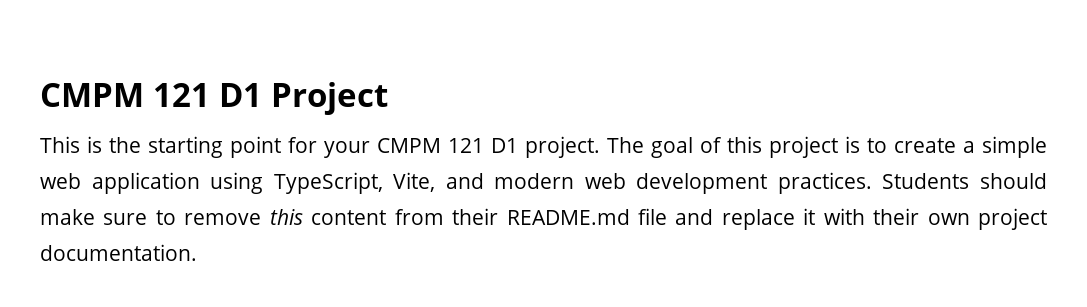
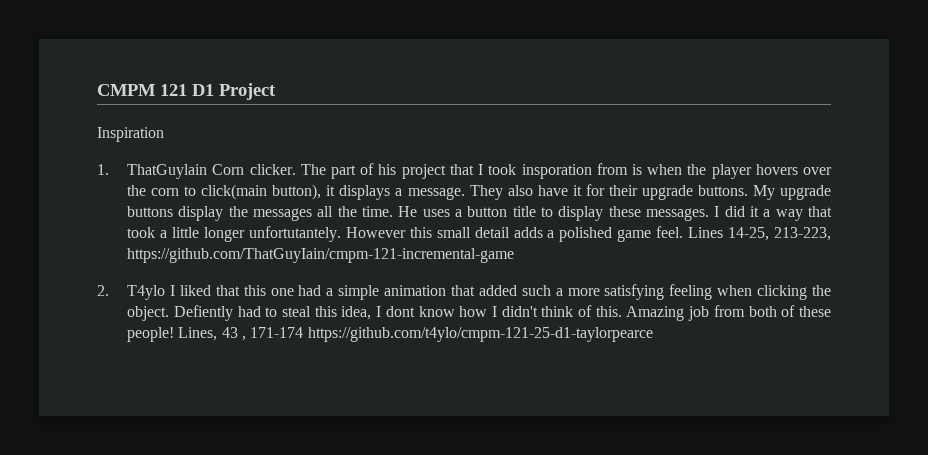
[40,136,1047,158] [40,172,1047,194] [40,208,1047,230] [40,244,197,261] This is the starting point for your CMPM 121 D1 project. The goal of this project is to create a simple web application using TypeScript, Vite, and modern web development practices. Students should make sure to remove this content from their README.md file and replace it with their own project documentation. -> [97,127,164,142] [97,163,832,179] [127,184,832,200] [127,206,832,221] [127,226,832,242] [127,248,515,263] [97,284,831,300] [127,305,832,321] [127,327,653,342] Inspiration // 1. ThatGuylain Corn clicker. The part of his project that I took insporation from is when the player hovers over the corn to click(main button), it displays a message. They also have it for their upgrade buttons. My upgrade buttons display the messages all the time. He uses a button title to display these messages. I did it a way that took a little longer unfortutantely. However this small detail adds a polished game feel. Lines 14-25, 213-223, https://github.com/ThatGuyIain/cmpm-121-incremental-game // 2. T4ylo I liked that this one had a simple animation that added such a more satisfying feeling when clicking the object. Defiently had to steal this idea, I dont know how I didn't think of this. Amazing job from both of these people! Lines, 43 , 171-174 https://github.com/t4ylo/cmpm-121-25-d1-taylorpearce

